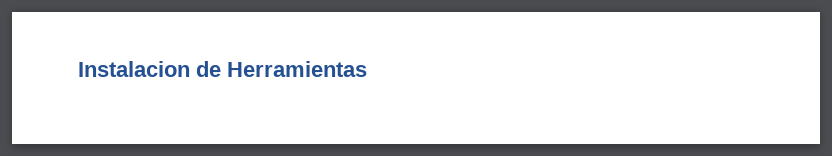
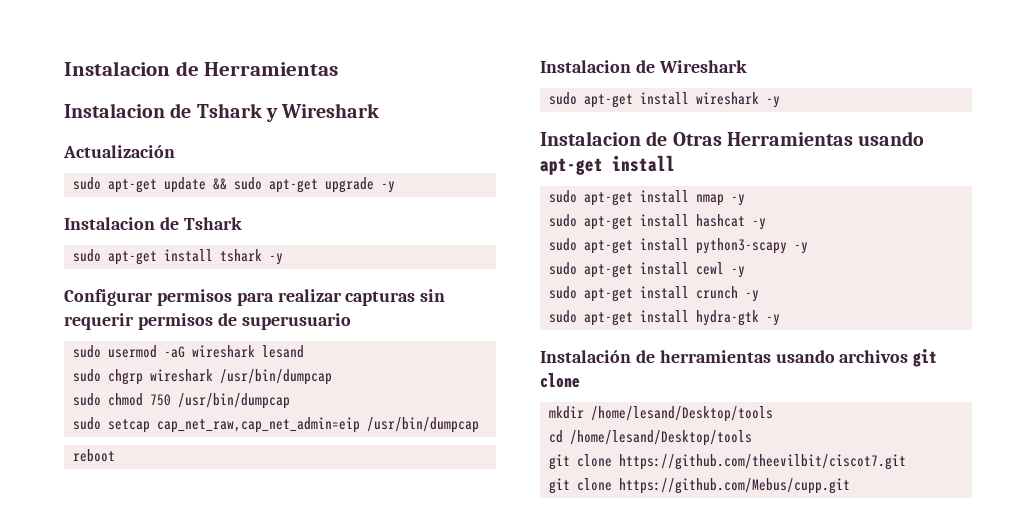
(367, 69) none -> [64,103,380,122] [63,145,175,158] [73,177,396,193] [64,217,242,230] [73,249,284,265] [64,289,446,306] [64,313,351,330] [73,345,305,358] [73,369,333,385] [73,393,291,409] [73,417,480,433] [73,449,116,462] [540,60,747,73] [549,92,781,108] [540,131,925,146] [540,155,675,175] [549,190,746,206] [549,214,767,230] [549,238,809,254] [549,262,746,278] [549,286,760,302] [549,310,781,326] [540,349,938,367] [540,373,580,388] [549,406,774,422] [549,430,753,446] [549,454,907,470] [549,478,851,494] // Instalacion de Tshark y Wireshark // Actualización // sudo apt-get update && sudo apt-get upgrade -y // Instalacion de Tshark // sudo apt-get install tshark -y // Configurar permisos para realizar capturas sin requerir permisos de superusuario // sudo usermod -aG wireshark lesand // sudo chgrp wireshark /usr/bin/dumpcap // sudo chmod 750 /usr/bin/dumpcap // sudo setcap cap_net_raw,cap_net_admin=eip /usr/bin/dumpcap // reboot // Instalacion de Wireshark // sudo apt-get install wireshark -y // Instalacion de Otras Herramientas usando apt-get install // sudo apt-get install nmap -y // sudo apt-get install hashcat -y // sudo apt-get install python3-scapy -y // sudo apt-get install cewl -y // sudo apt-get install crunch -y // sudo apt-get install hydra-gtk -y // Instalación de herramientas usando archivos git clone // mkdir /home/lesand/Desktop/tools // cd /home/lesand/Desktop/tools // git clone https://github.com/theevilbit/ciscot7.git // git clone https://github.com/Mebus/cupp.git

